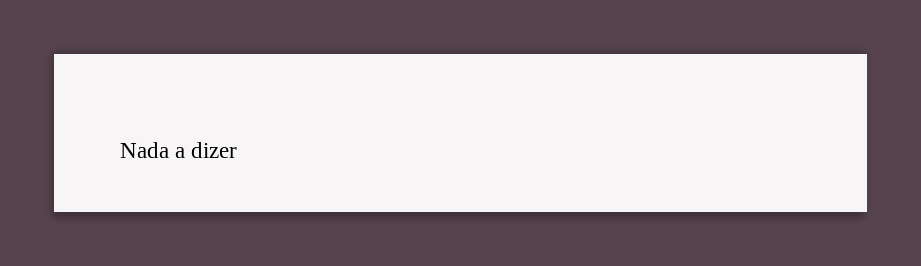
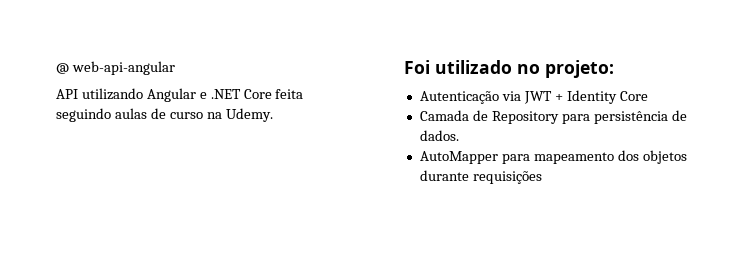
[120,142,238,158] Nada a dizer -> [56,61,175,75] [56,88,304,102] [56,108,273,122] [404,60,614,78] [419,90,648,104] [419,110,687,124] [419,130,459,141] [419,150,687,164] [419,170,542,184] @ web-api-angular // API utilizando Angular e .NET Core feita seguindo aulas de curso na Udemy. // Foi utilizado no projeto: // Autenticação via JWT + Identity Core // Camada de Repository para persistência de dados. // AutoMapper para mapeamento dos objetos durante requisições

